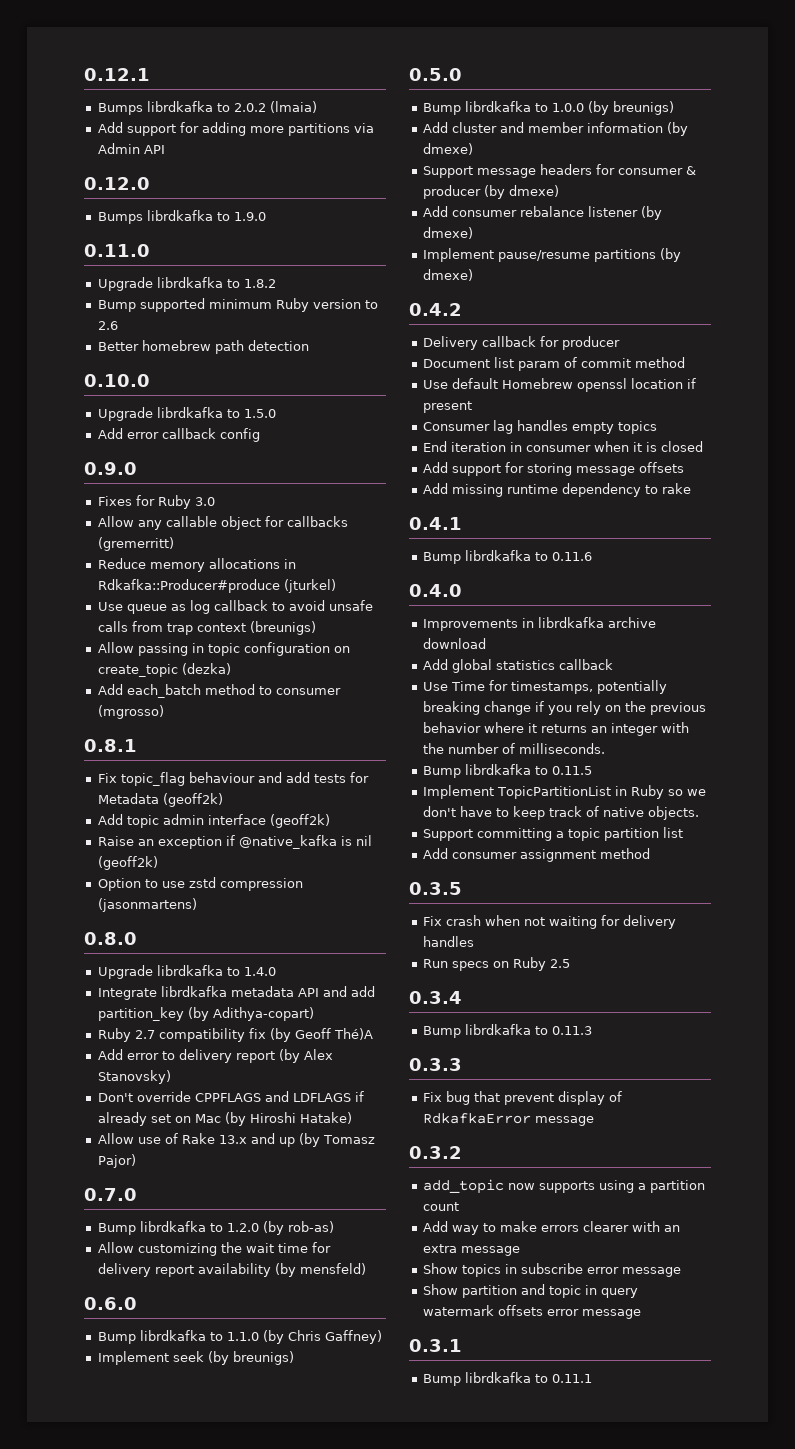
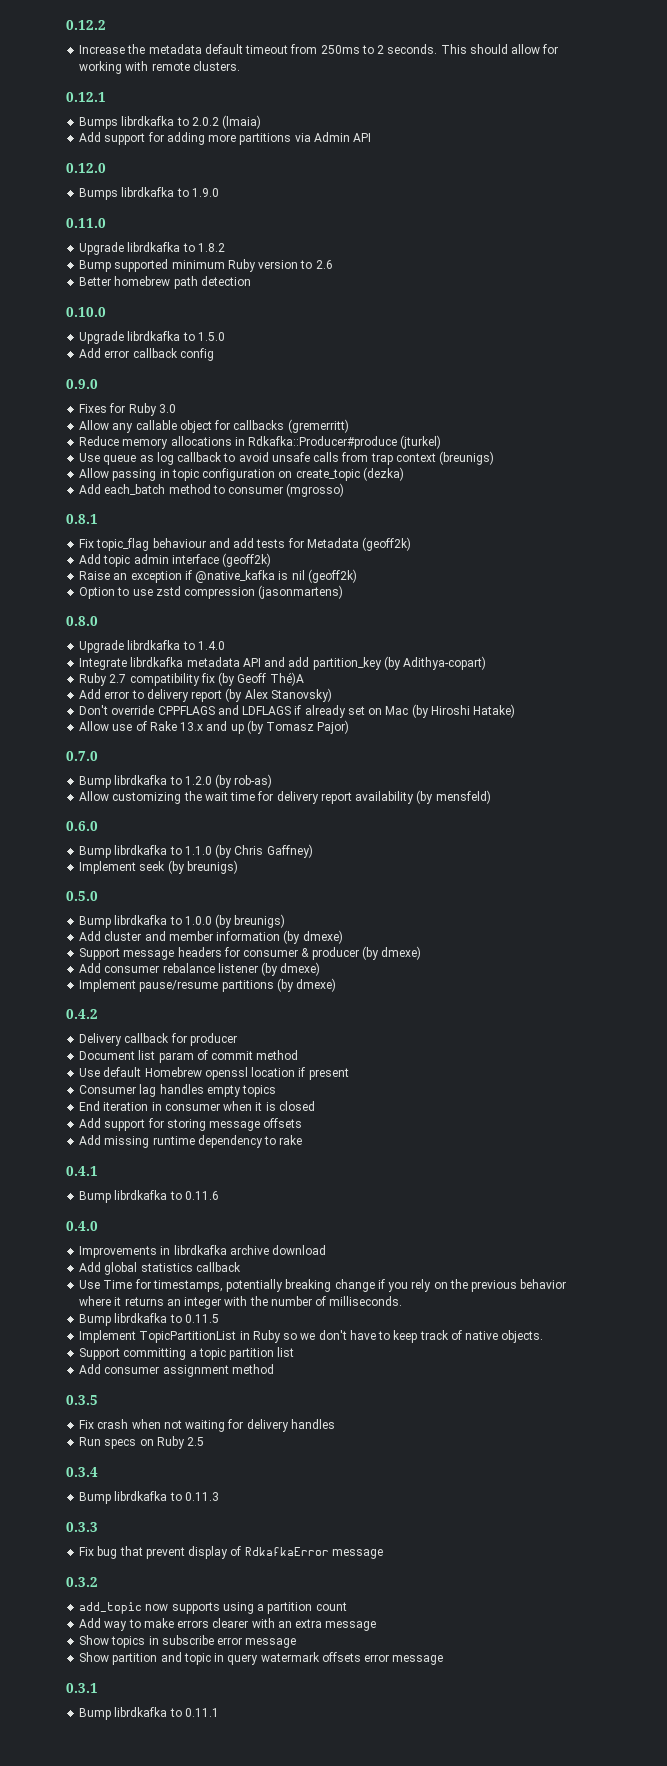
(84, 74) none -> [66,20,106,30] [79,44,559,54] [79,61,240,74] 0.12.2 // Increase the metadata default timeout from 250ms to 2 seconds. This should allow for working with remote clusters. //

